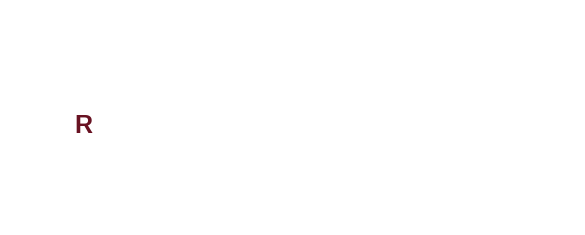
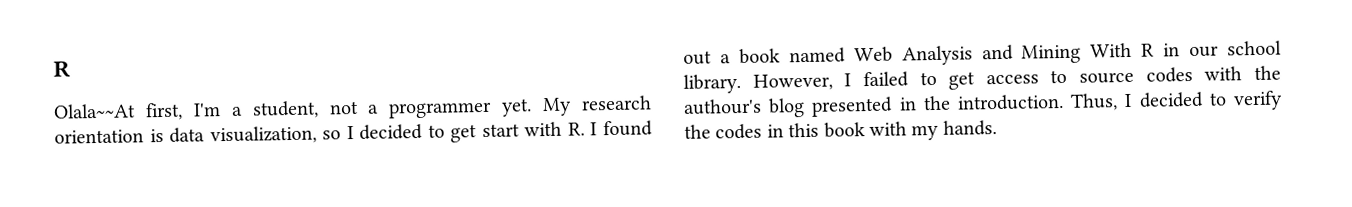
[75,115,93,133] R -> [53,60,71,78] [53,95,652,121] [54,120,654,145] [683,40,1282,66] [683,65,1281,94] [683,90,1283,118] [684,120,997,141] R // Olala~~At first, I'm a student, not a programmer yet. My research orientation is data visualization, so I decided to get start with R. I found out a book named Web Analysis and Mining With R in our school library. However, I failed to get access to source codes with the authour's blog presented in the introduction. Thus, I decided to verify the codes in this book with my hands.

